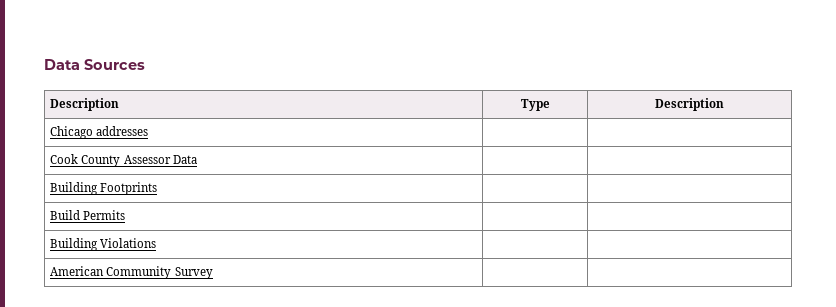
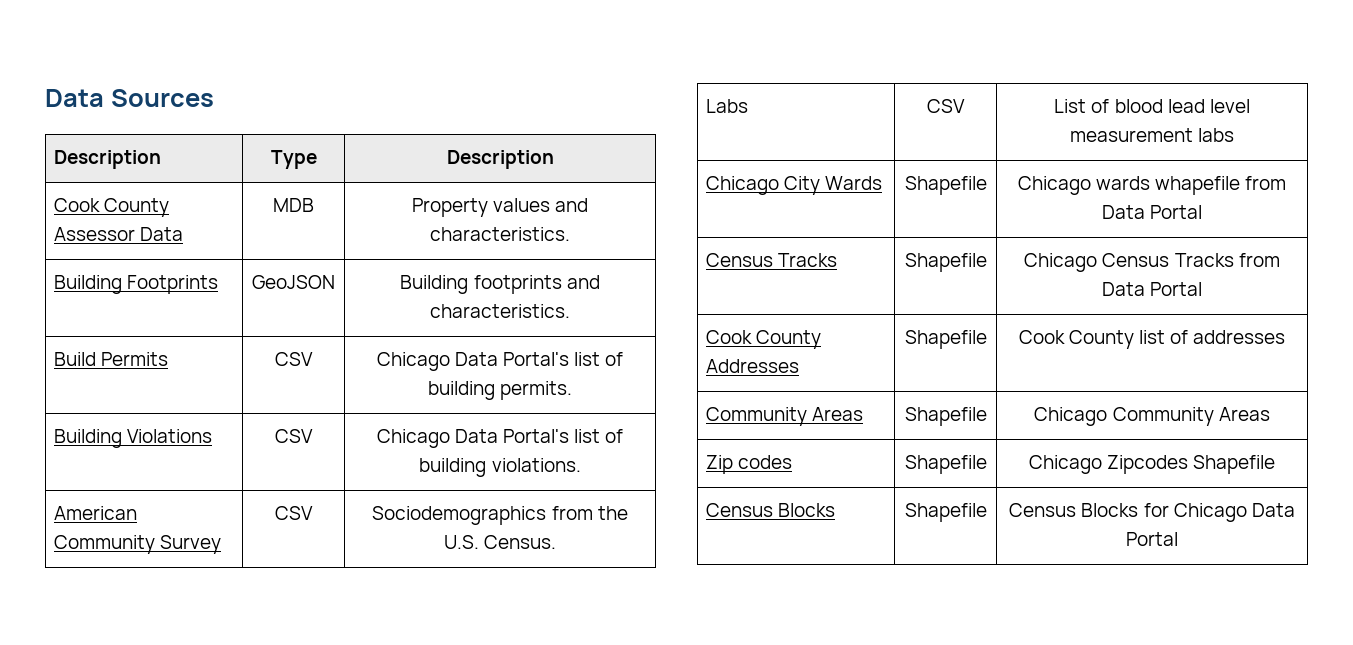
[50,126,149,139] // Chicago addresses | | -> (554, 159) none
[50,182,158,195] [50,210,126,220] [50,238,157,251] [50,266,213,279] | // Building Footprints | | // Build Permits | | // Building Violations | | // American Community Survey | | -> [273,198,314,212] [411,198,589,217] [430,227,570,241] [54,275,219,294] [252,275,335,289] [400,275,600,294] [430,304,570,318] [54,352,169,366] [275,352,313,366] [376,352,624,371] [427,381,573,400] [54,429,213,448] [275,429,313,443] [376,429,624,448] [419,458,581,477] [54,506,138,520] [54,535,222,554] [275,506,313,520] [372,506,628,525] [443,535,557,549] [706,99,749,113] [927,99,965,113] [1054,99,1250,113] [1069,128,1235,142] [706,176,883,195] [904,176,987,195] [1017,176,1287,195] [1101,205,1203,219] [706,253,838,267] [904,253,987,272] [1024,253,1280,272] [1101,282,1203,296] [706,330,822,349] [706,359,800,373] [904,330,987,349] [1018,330,1286,349] [706,407,864,426] [904,407,987,426] [1034,407,1270,426] [706,455,793,474] [904,455,987,474] [1028,455,1276,474] [706,503,836,517] [904,503,987,522] [1009,503,1295,522] [1126,532,1178,546] MDB | Property values and characteristics. // Building Footprints | GeoJSON | Building footprints and characteristics. // Build Permits | CSV | Chicago Data Portal's list of building permits. // Building Violations | CSV | Chicago Data Portal's list of building violations. // American Community Survey | CSV | Sociodemographics from the U.S. Census. // Labs | CSV | List of blood lead level measurement labs // Chicago City Wards | Shapefile | Chicago wards whapefile from Data Portal // Census Tracks | Shapefile | Chicago Census Tracks from Data Portal // Cook County Addresses | Shapefile | Cook County list of addresses // Community Areas | Shapefile | Chicago Community Areas // Zip codes | Shapefile | Chicago Zipcodes Shapefile // Census Blocks | Shapefile | Census Blocks for Chicago Data Portal

